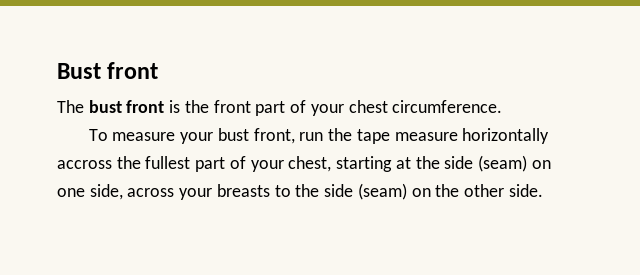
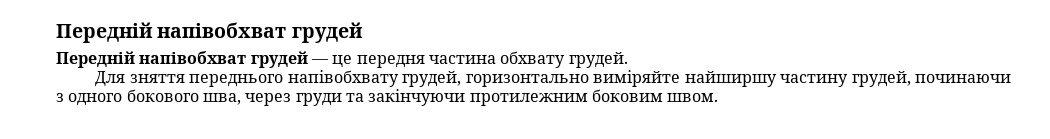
[57,62,159,79] [57,100,503,116] [88,128,550,144] [57,155,551,172] [57,183,543,200] Bust front // The bust front is the front part of your chest circumference. // To measure your bust front, run the tape measure horizontally accross the fullest part of your chest, starting at the side (seam) on one side, across your breasts to the side (seam) on the other side. -> [56,22,363,43] [56,51,628,68] [95,70,1011,87] [56,89,719,106] Передній напівобхват грудей // Передній напівобхват грудей — це передня частина обхвату грудей. // Для зняття переднього напівобхвату грудей, горизонтально виміряйте найширшу частину грудей, починаючи з одного бокового шва, через груди та закінчуючи протилежним боковим швом.

